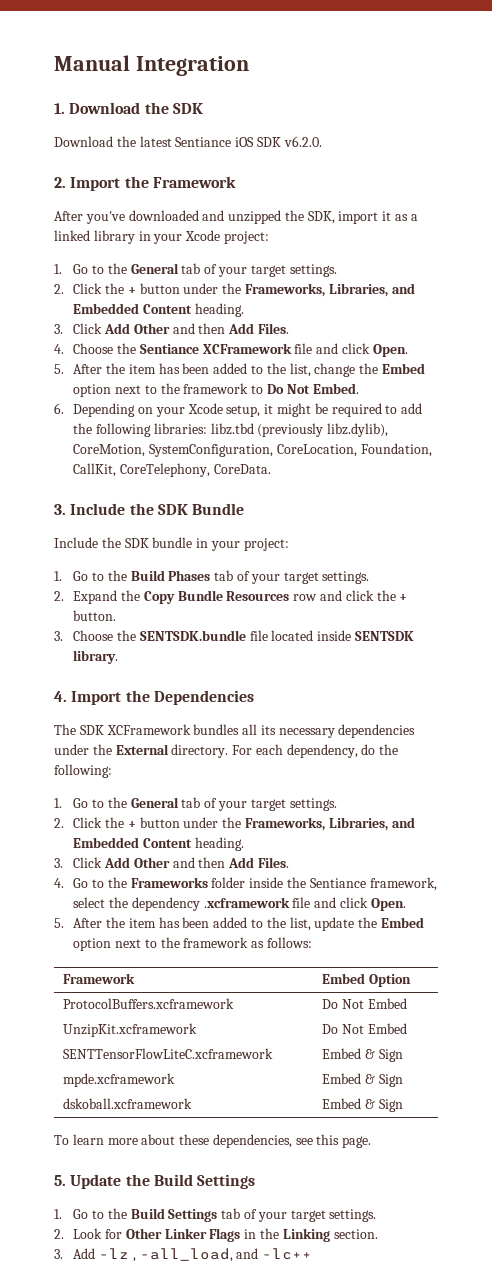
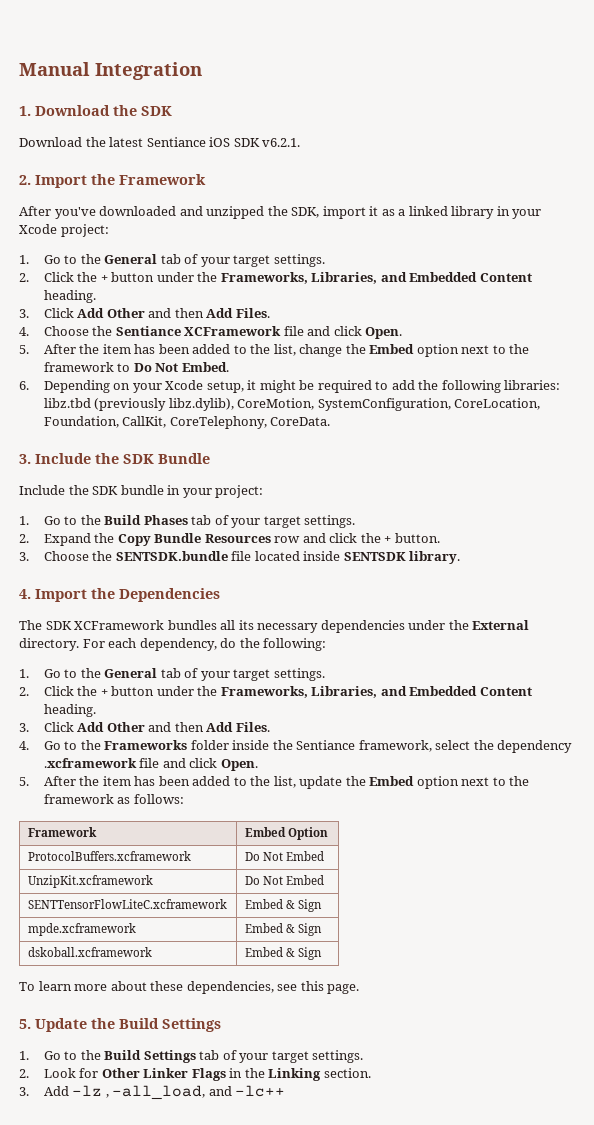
[283,136,322,147] v6.2.0. -> [262,138,301,147] v6.2.1.

